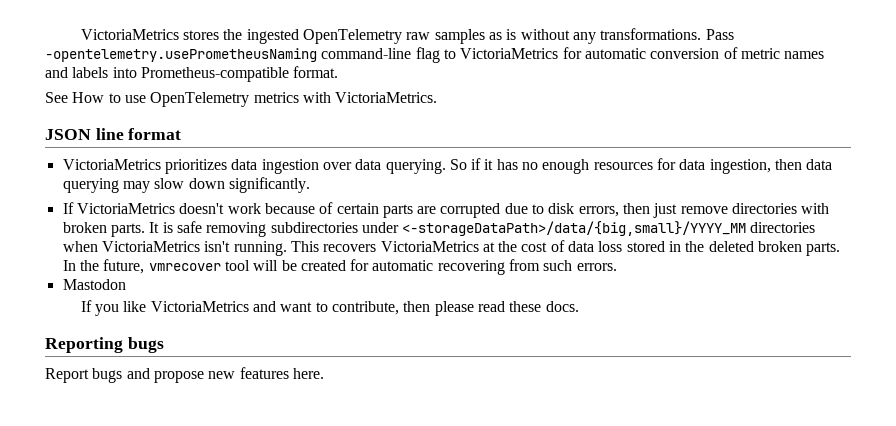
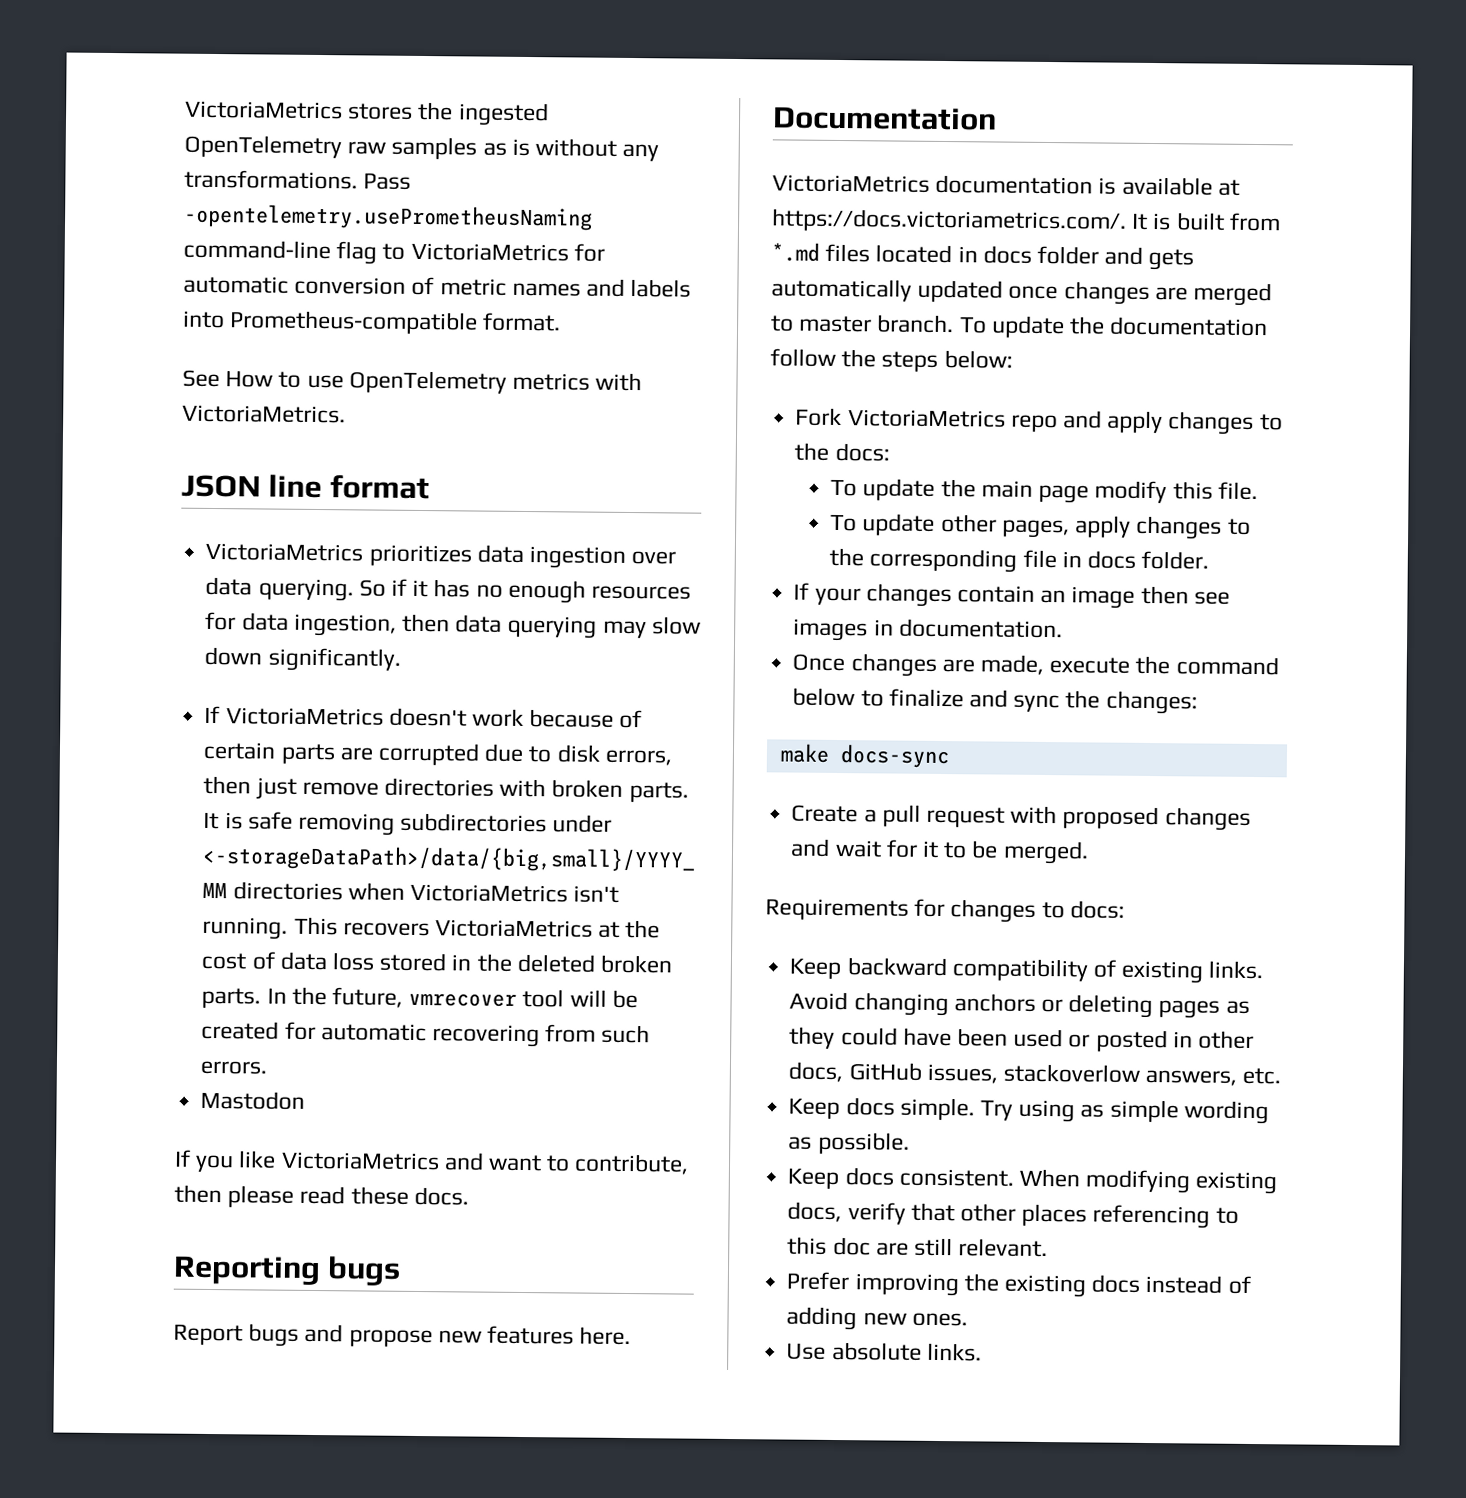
(324, 373) none -> [772,106,997,131] [772,174,1240,196] [771,208,1281,234] [771,242,1195,271] [771,278,1273,307] [771,314,1269,339] [770,348,1013,372] [795,407,1283,435] [794,442,890,462] [830,478,1258,504] [830,513,1251,540] [829,547,1210,573] [793,582,1230,609] [793,618,1063,642] [792,653,1279,677] [792,687,1198,715] [779,743,950,769] [791,804,1251,831] [790,838,1089,865] [765,898,1125,923] [789,957,1264,984] [789,991,1250,1019] [789,1026,1254,1053] [788,1061,1282,1086] [788,1097,1269,1125] [788,1131,910,1155] [787,1167,1278,1195] [787,1201,1239,1229] [787,1236,1049,1258] [786,1271,1251,1298] [786,1306,968,1331] [786,1341,982,1362] // Documentation // VictoriaMetrics documentation is available at https://docs.victoriametrics.com/. It is built from *.md files located in docs folder and gets automatically updated once changes are merged to master branch. To update the documentation follow the steps below: // Fork VictoriaMetrics repo and apply changes to the docs: // To update the main page modify this file. // To update other pages, apply changes to the corresponding file in docs folder. // If your changes contain an image then see images in documentation. // Once changes are made, execute the command below to finalize and sync the changes: // make docs-sync // Create a pull request with proposed changes and wait for it to be merged. // Requirements for changes to docs: // Keep backward compatibility of existing links. Avoid changing anchors or deleting pages as they could have been used or posted in other docs, GitHub issues, stackoverlow answers, etc. // Keep docs simple. Try using as simple wording as possible. // Keep docs consistent. When modifying existing docs, verify that other places referencing to this doc are still relevant. // Prefer improving the existing docs instead of adding new ones. // Use absolute links.

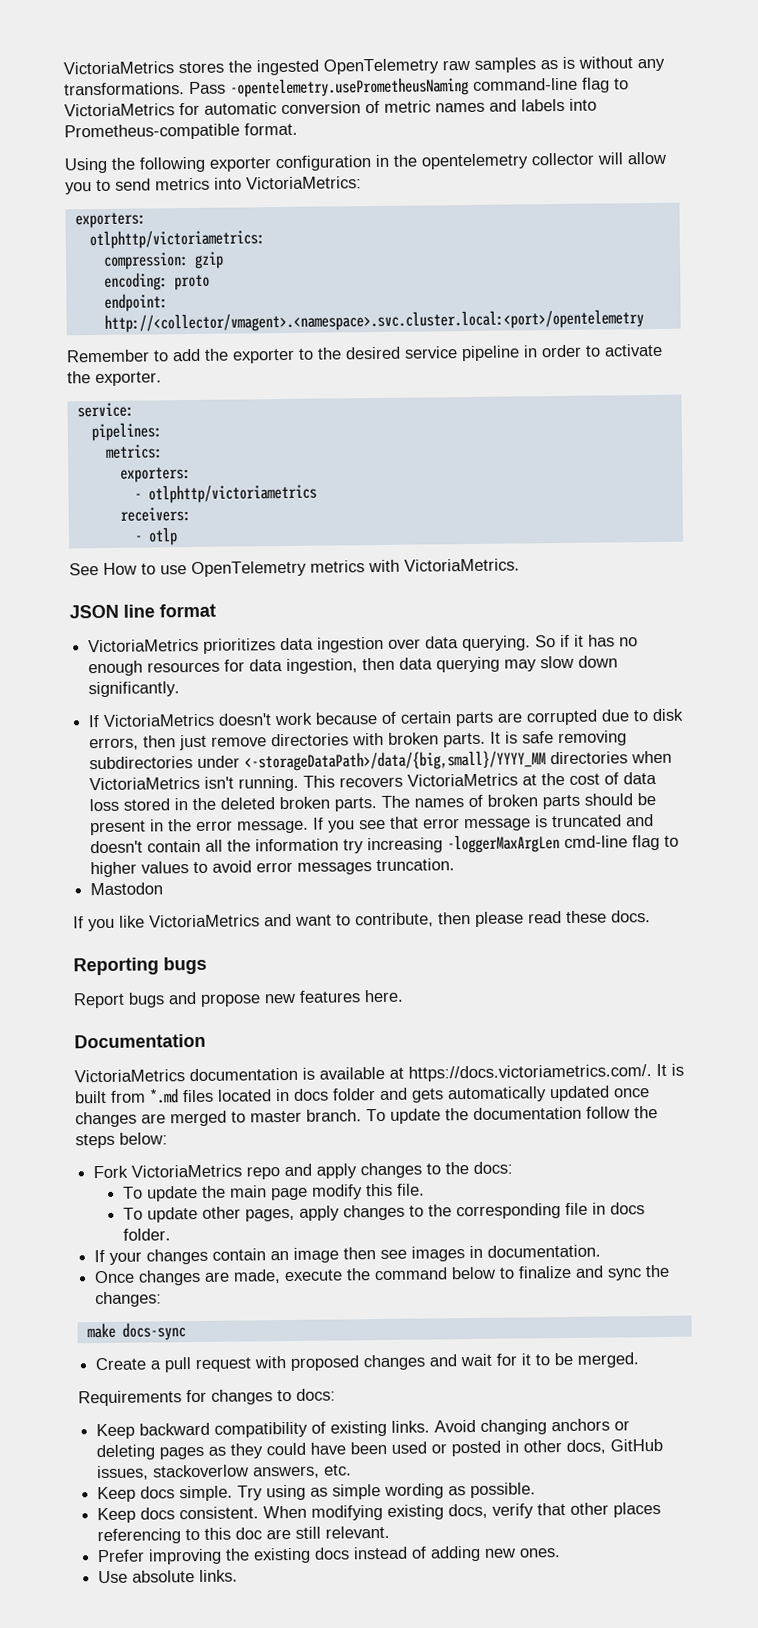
(562, 322) none -> [64,151,666,174] [65,176,362,195] [74,212,146,229] [88,229,265,250] [102,251,224,270] [103,272,210,291] [103,293,168,312] [103,309,644,333] [66,343,663,364] [67,371,162,387] [76,402,134,418] [90,422,162,442] [104,444,163,459] [119,467,191,483] [133,483,317,504] [119,507,191,522] [133,527,178,546] // Using the following exporter configuration in the opentelemetry collector will allow you to send metrics into VictoriaMetrics: // exporters: // otlphttp/victoriametrics: // compression: gzip // encoding: proto // endpoint: http://<collector/vmagent>.<namespace>.svc.cluster.local:<port>/opentelemetry // Remember to add the exporter to the desired service pipeline in order to activate the exporter. // service: // pipelines: // metrics: // exporters: // - otlphttp/victoriametrics // receivers: // - otlp
[266,986,638,1009] [201,1020,651,1048] [200,1060,268,1075] In the future, vmrecover tool will be created for automatic recovering from such errors. -> [381,792,657,810] [90,814,655,836] [90,834,680,854] [90,858,456,878] The names of broken parts should be present in the error message. If you see that error message is truncated and doesn't contain all the information try increasing -loggerMaxArgLen cmd-line flag to higher values to avoid error messages truncation.

